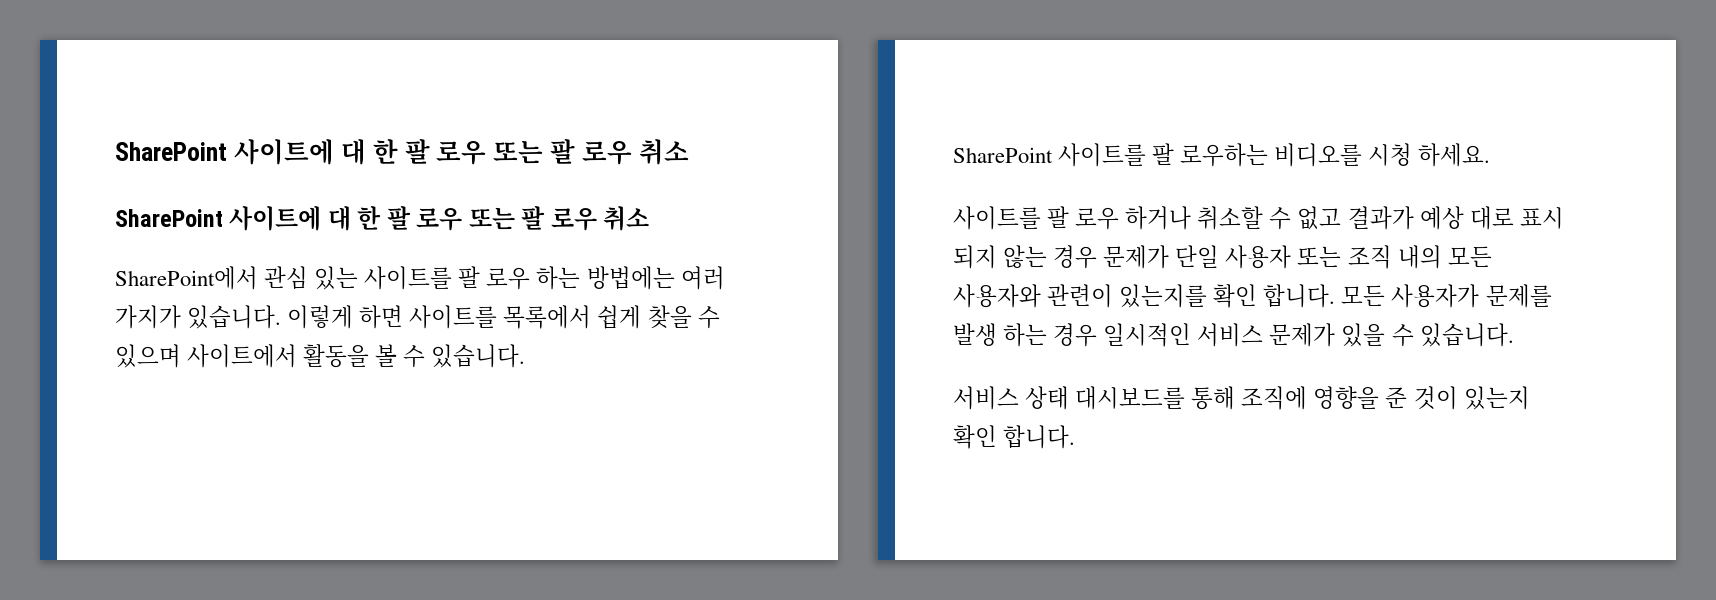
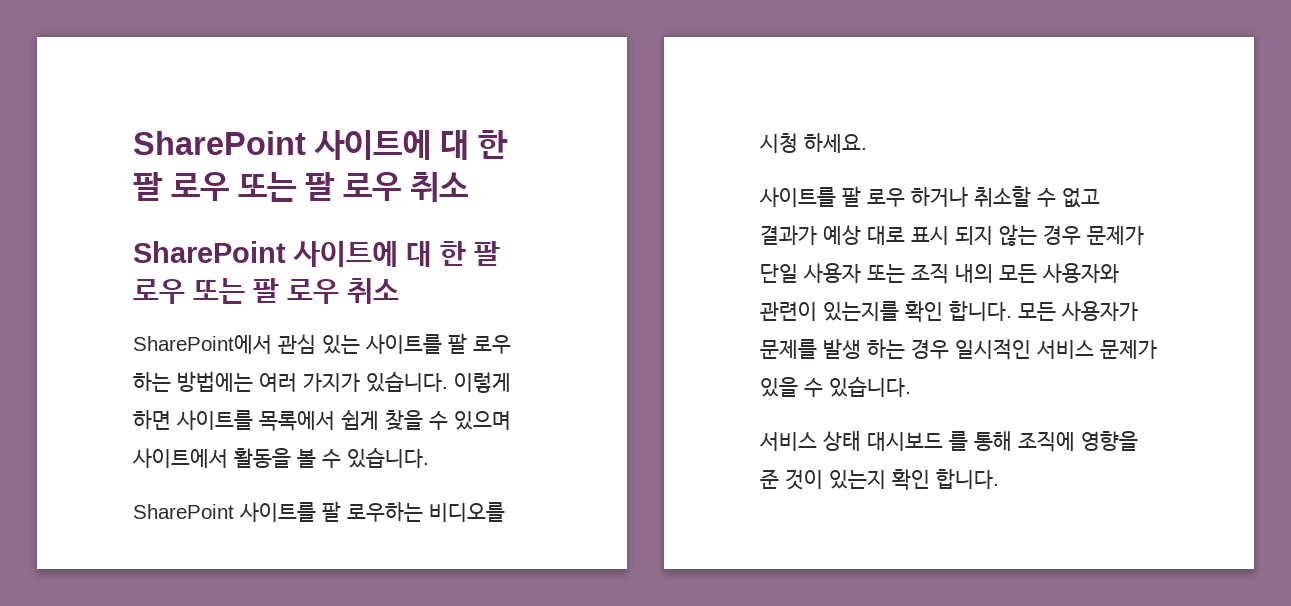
[1075,386,1186,410] 대시보드를 -> [867,431,968,451] 대시보드 를

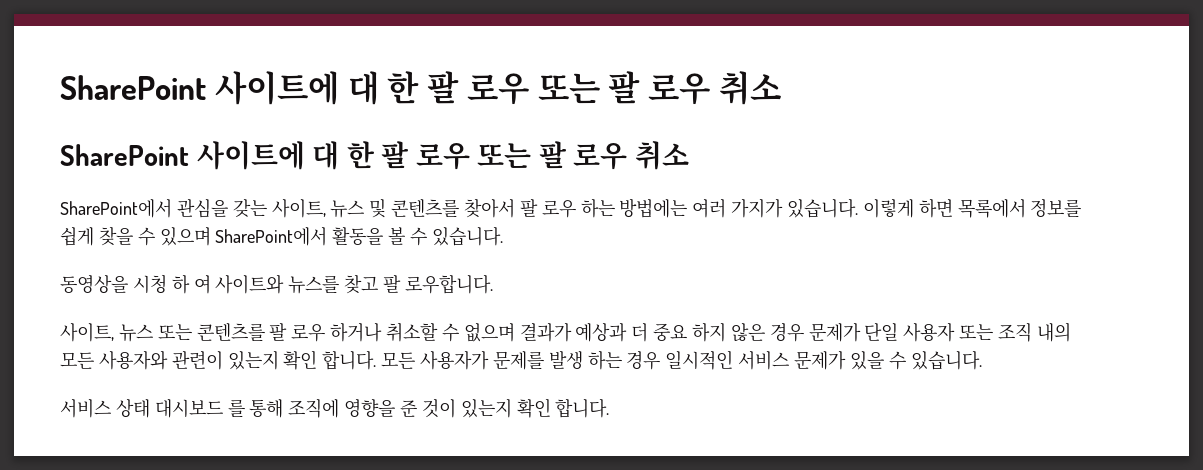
[278,334,442,354] 관심 있는 사이트를 -> [176,198,516,218] 관심을 갖는 사이트, 뉴스 및 콘텐츠를 찾아서
[176,410,335,431] 사이트를 목록에서 -> [957,199,1082,218] 목록에서 정보를
[132,448,228,468] 사이트에서 -> [215,227,328,246] SharePoint에서
[133,501,505,522] [760,133,867,153] [759,187,836,207] SharePoint 사이트를 팔 로우하는 비디오를 시청 하세요. // 사이트를 -> [60,274,493,294] [60,323,265,342] 동영상을 시청 하 여 사이트와 뉴스를 찾고 팔 로우합니다. // 사이트, 뉴스 또는 콘텐츠를
[1062,188,1100,208] [760,224,1037,246] 없고 결과가 예상 대로 표시 되지 않는 -> [463,322,765,342] 없으며 결과가 예상과 더 중요 하지 않은
[823,301,899,321] 있는지를 -> [227,350,279,370] 있는지

